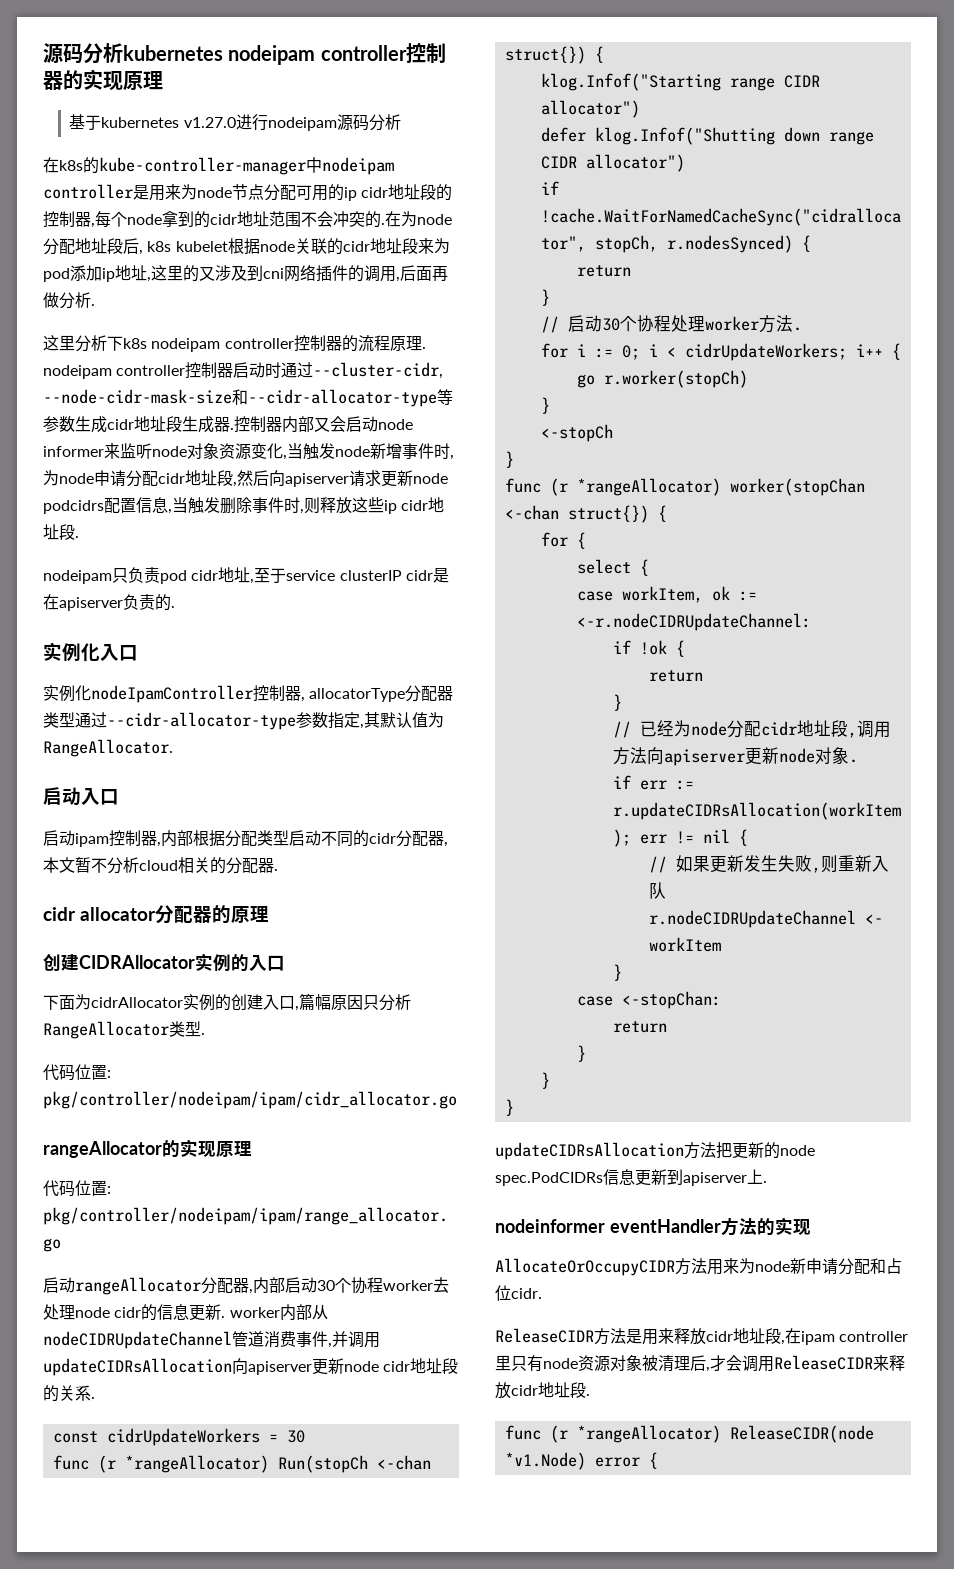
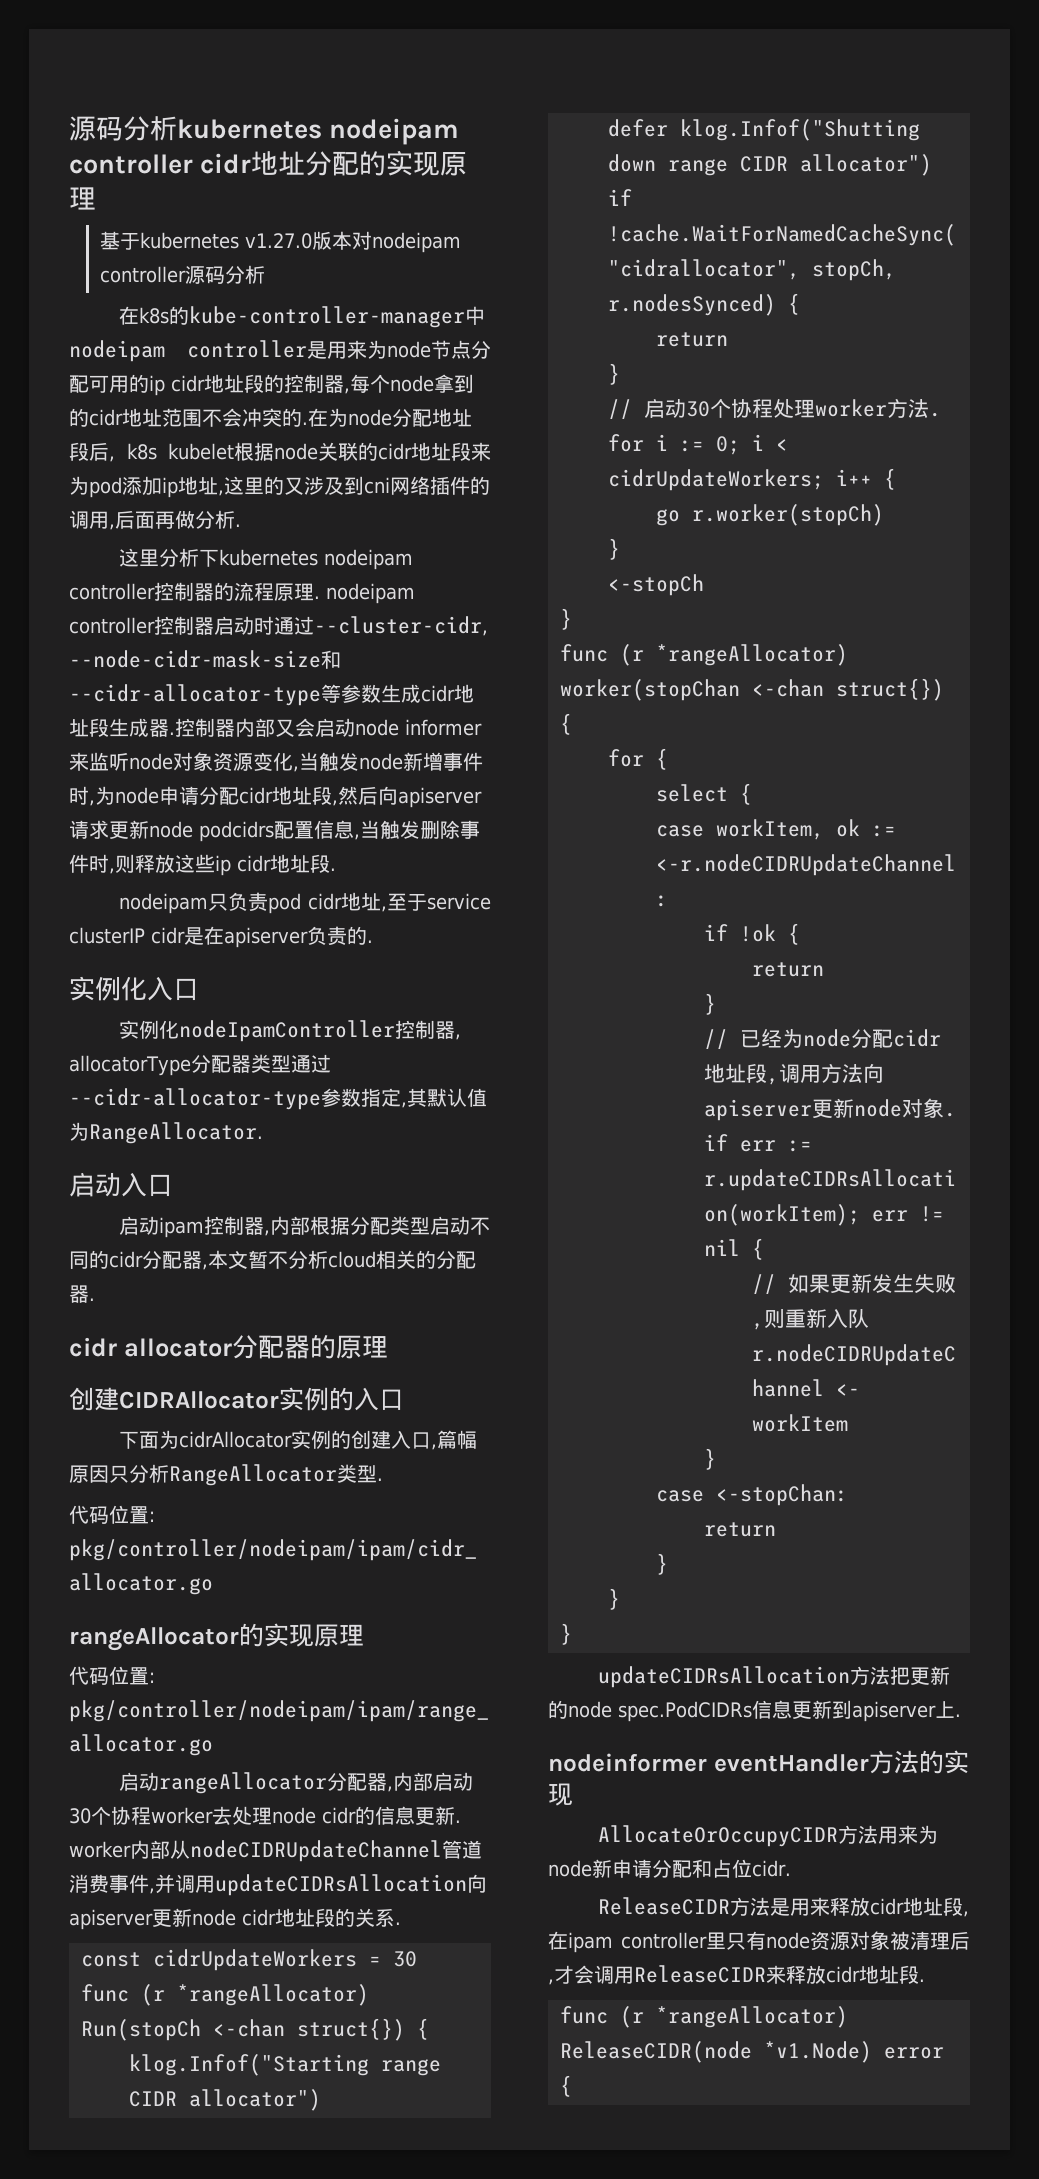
[405,43,446,63] [43,71,63,90] 控制器 -> [200,151,360,176] cidr地址分配
[235,114,337,131] 进行nodeipam -> [312,231,462,253] [100,266,187,283] 版本对nodeipam controller
[123,338,147,349] k8s -> [219,549,319,566] kubernetes

